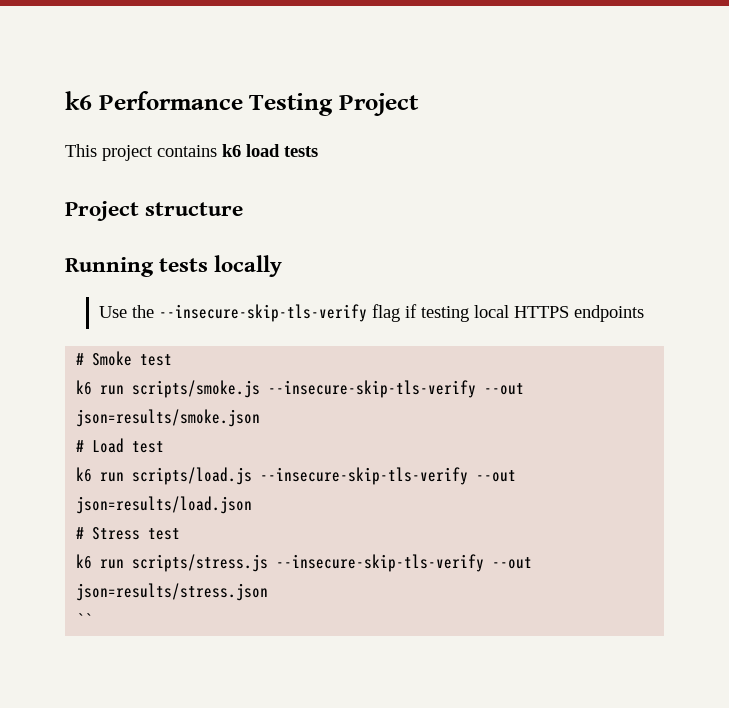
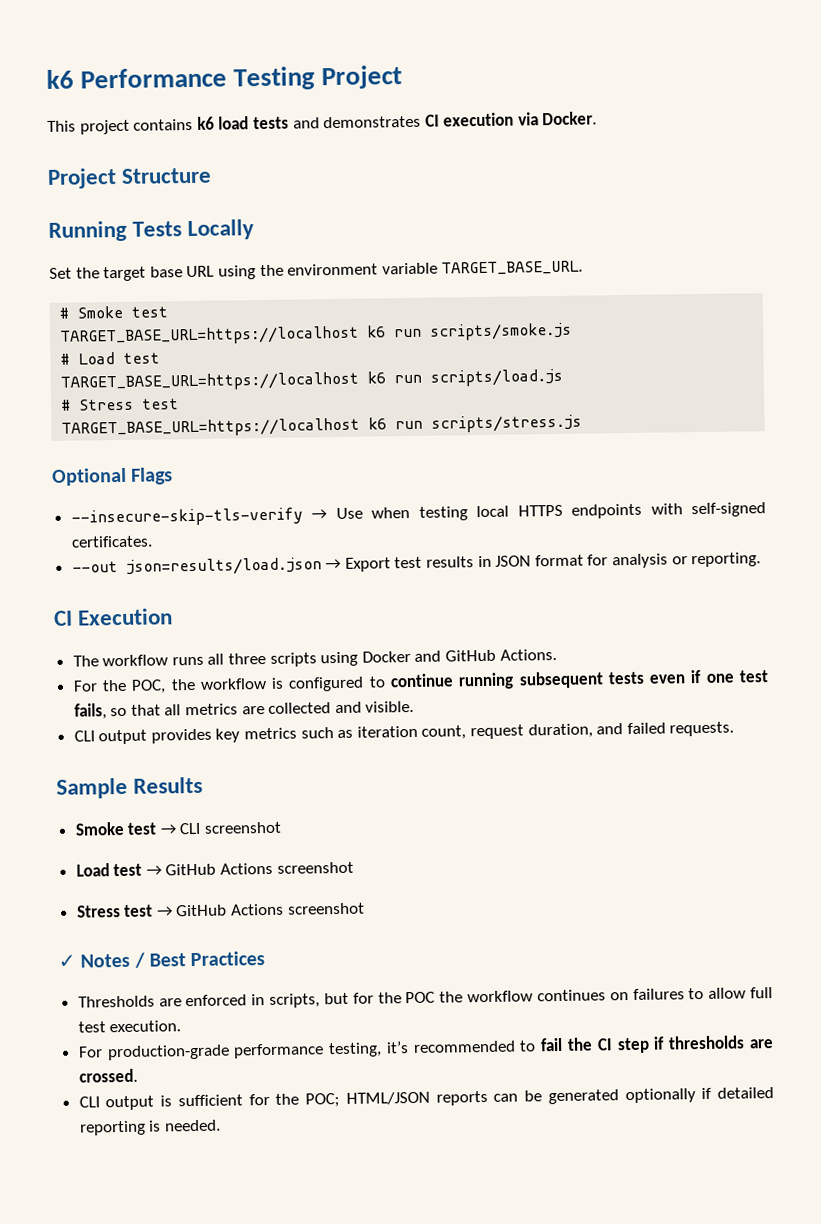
[65,201,244,221] // Project structure -> [292,111,598,129] [47,167,213,189] and demonstrates CI execution via Docker. // Project Structure
[159,255,283,277] [99,304,645,322] tests locally // Use the --insecure-skip-tls-verify flag if testing local HTTPS endpoints -> [132,219,255,241] [49,260,584,282] Tests Locally // Set the target base URL using the environment variable TARGET_BASE_URL.
(173, 360) none -> [60,325,360,346] TARGET_BASE_URL=https://localhost
[268,380,525,398] [76,409,261,427] --insecure-skip-tls-verify --out json=results/smoke.json -> (573, 331) none
(165, 447) none -> [60,371,360,392] TARGET_BASE_URL=https://localhost
[260,467,517,485] [76,496,253,514] --insecure-skip-tls-verify --out json=results/load.json -> (564, 377) none
(181, 534) none -> [61,417,361,438] TARGET_BASE_URL=https://localhost
[276,554,533,572] [76,583,269,601] [76,613,93,626] --insecure-skip-tls-verify --out json=results/stress.json // `` -> [51,467,174,486] [70,502,766,527] [70,535,153,548] [71,552,762,576] [53,608,174,626] [72,648,557,667] [72,669,769,694] [73,700,415,720] [73,721,735,745] [56,776,204,799] [74,821,283,836] [75,861,354,877] [76,902,365,918] [58,951,266,968] [77,987,773,1008] [77,1020,182,1033] [77,1035,774,1061] [78,1068,138,1083] [78,1087,774,1111] [78,1119,221,1136] // Optional Flags // --insecure-skip-tls-verify → Use when testing local HTTPS endpoints with self-signed certificates. // --out json=results/load.json → Export test results in JSON format for analysis or reporting. // CI Execution // The workflow runs all three scripts using Docker and GitHub Actions. // For the POC, the workflow is configured to continue running subsequent tests even if one test fails, so that all metrics are collected and visible. // CLI output provides key metrics such as iteration count, request duration, and failed requests. // Sample Results // Smoke test → CLI screenshot // Load test → GitHub Actions screenshot // Stress test → GitHub Actions screenshot // ✓ Notes / Best Practices // Thresholds are enforced in scripts, but for the POC the workflow continues on failures to allow full test execution. // For production-grade performance testing, it’s recommended to fail the CI step if thresholds are crossed. // CLI output is sufficient for the POC; HTML/JSON reports can be generated optionally if detailed reporting is needed.

